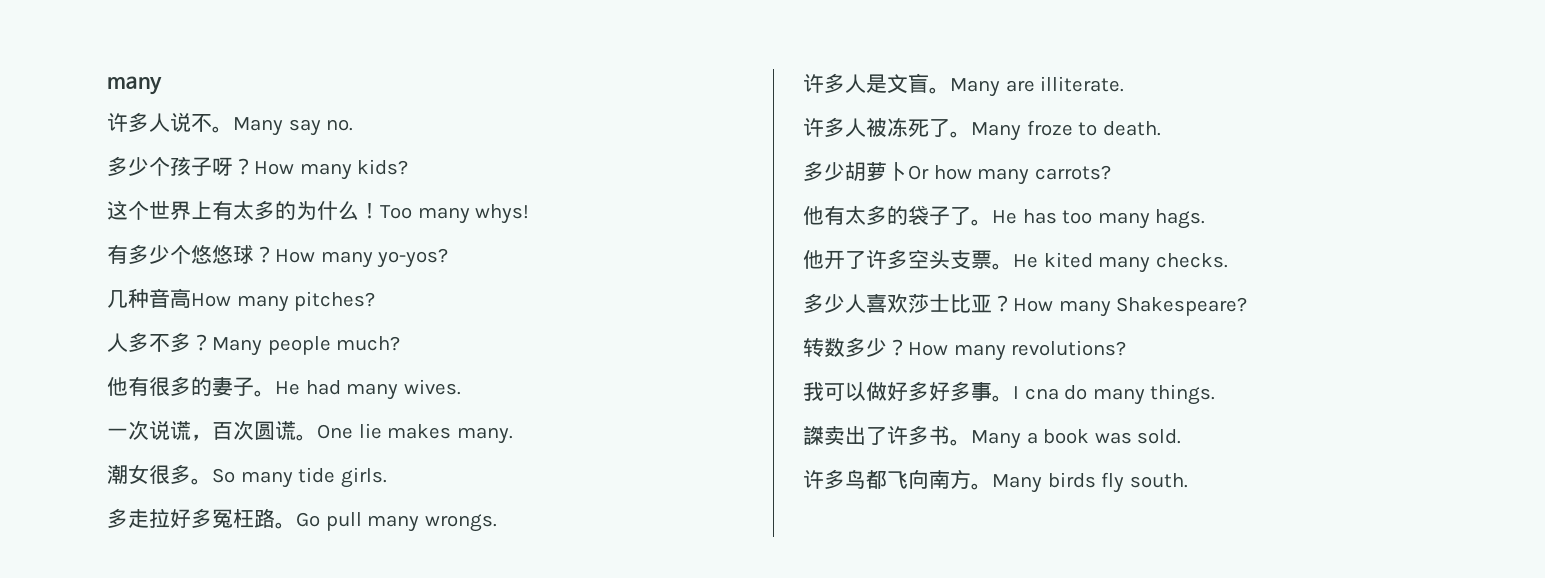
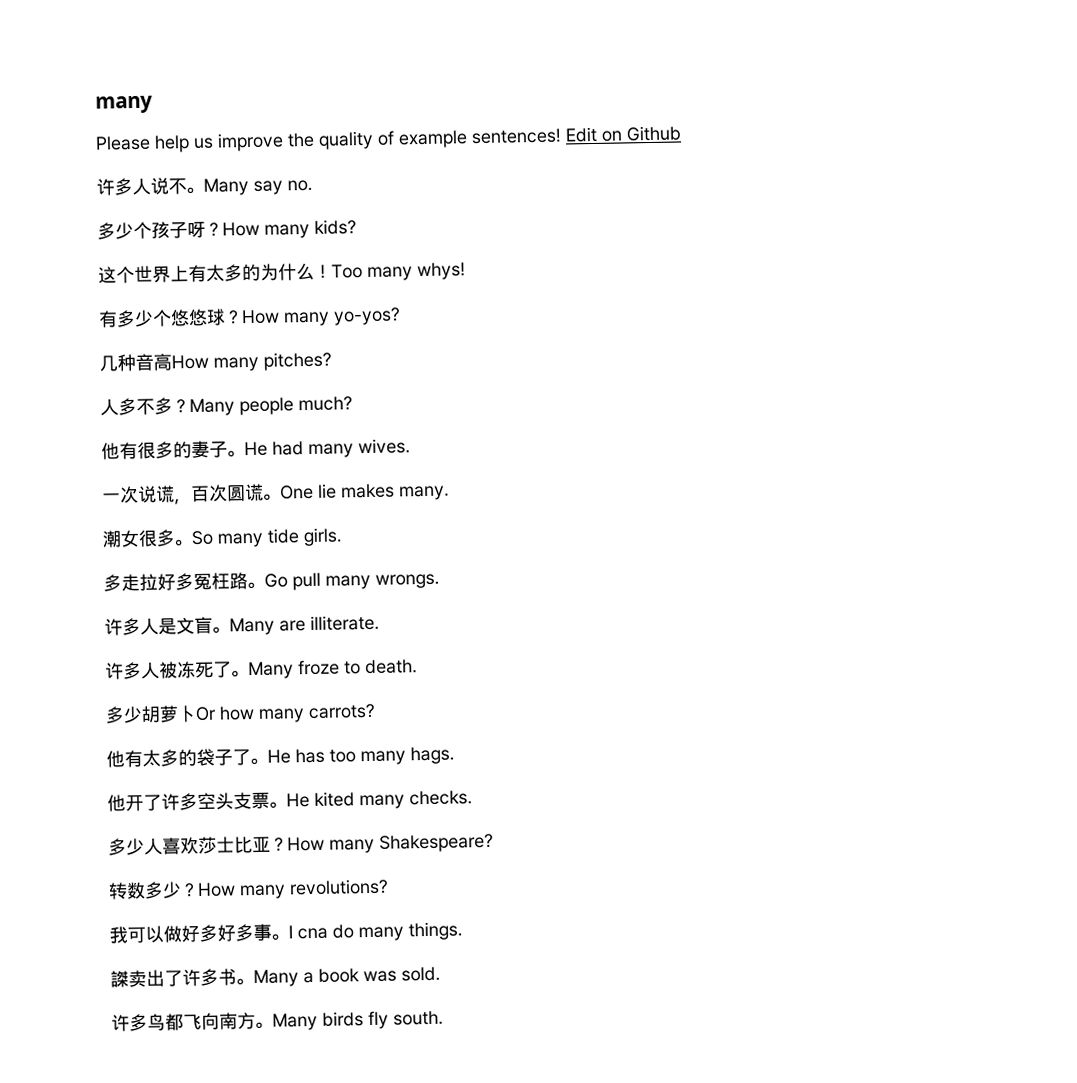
[107,76,162,95] many -> [95,95,153,114] [95,125,682,153] many // Please help us improve the quality of example sentences! Edit on Github

